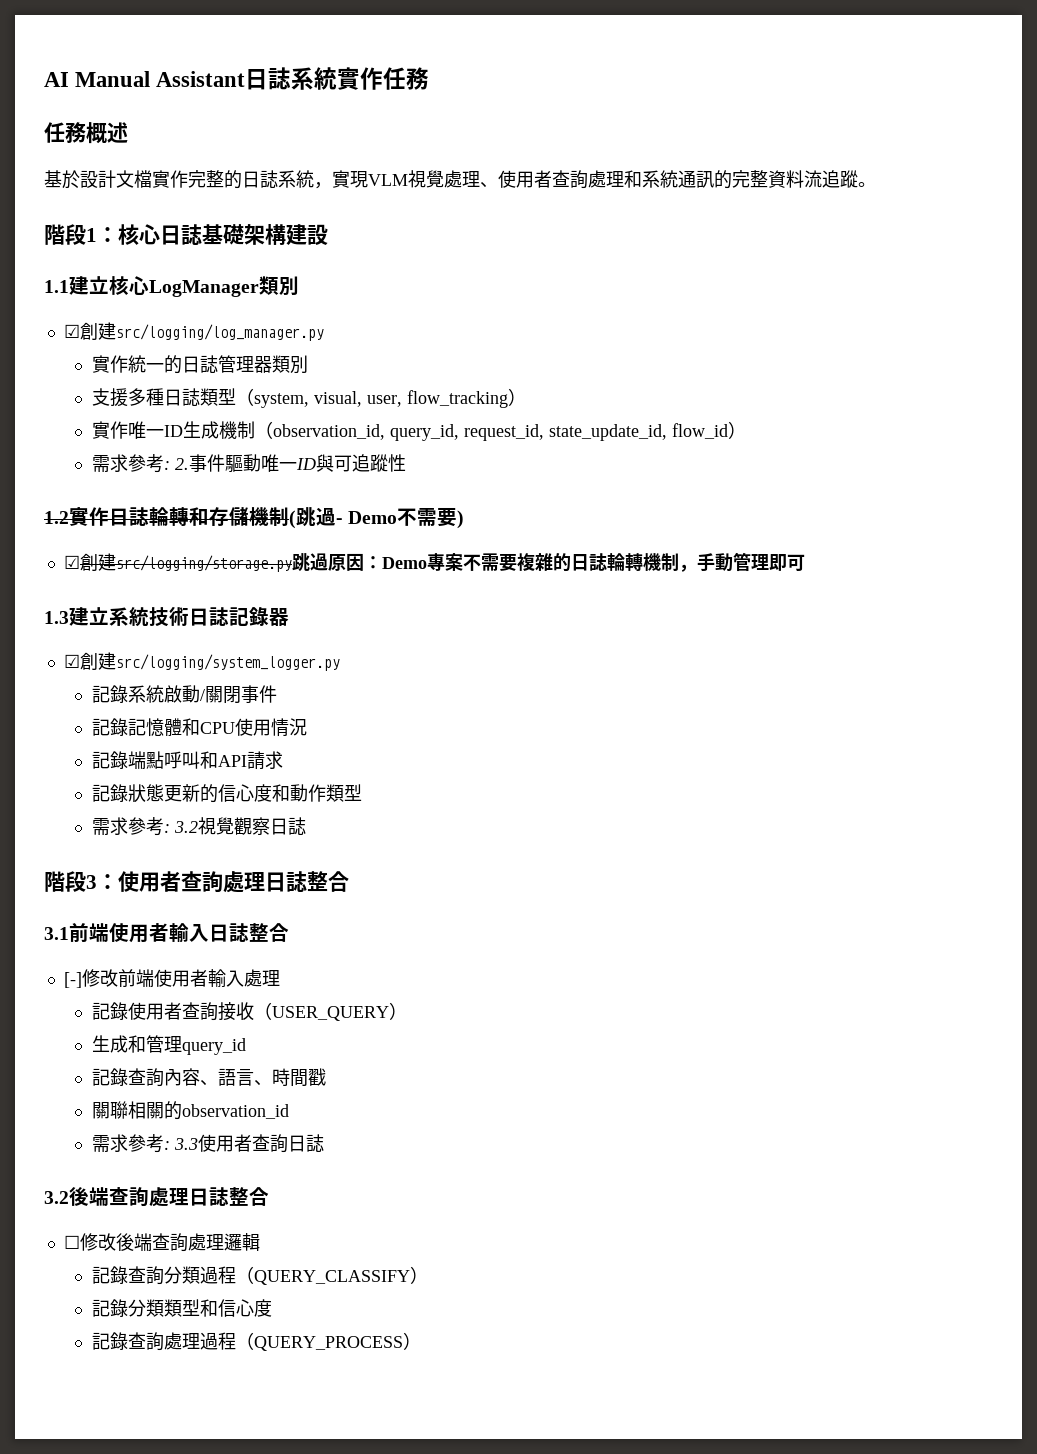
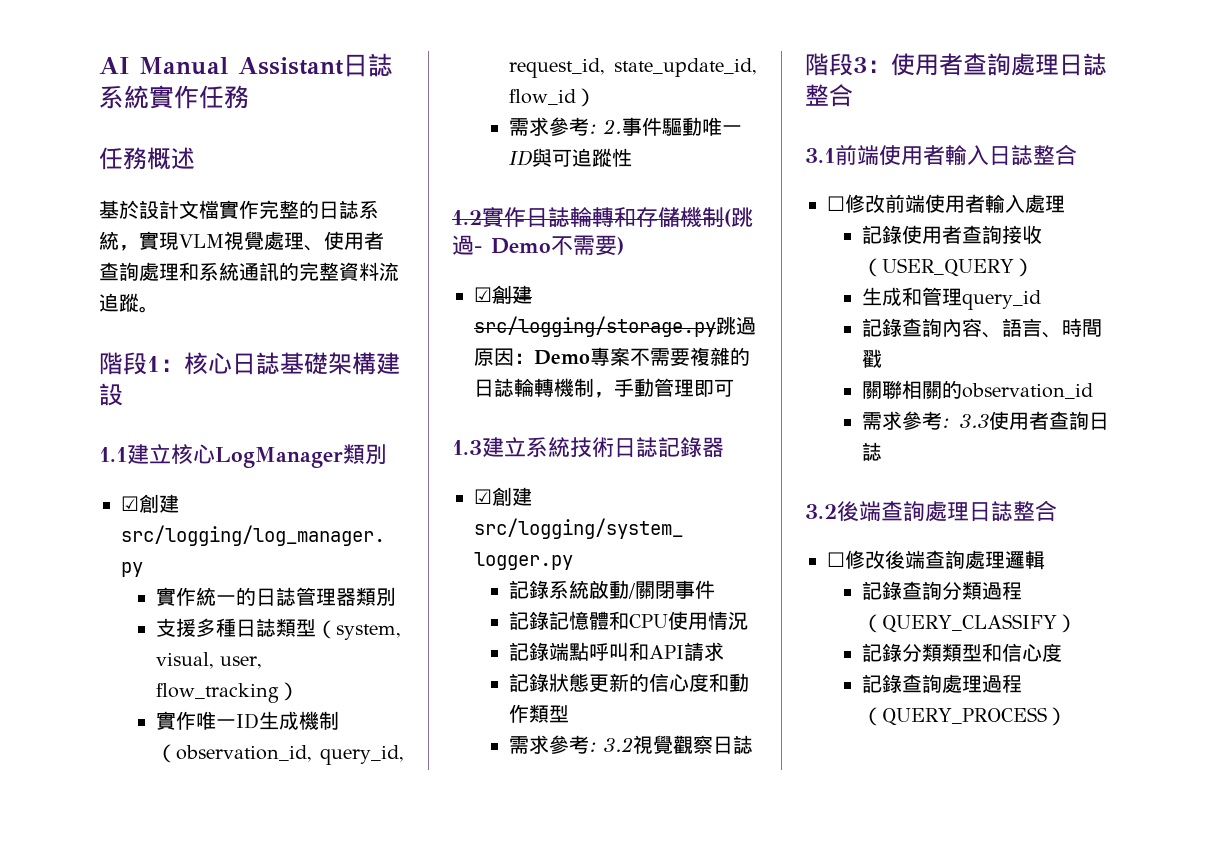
[63,972,82,988] [-] -> [827,196,845,211] ☐

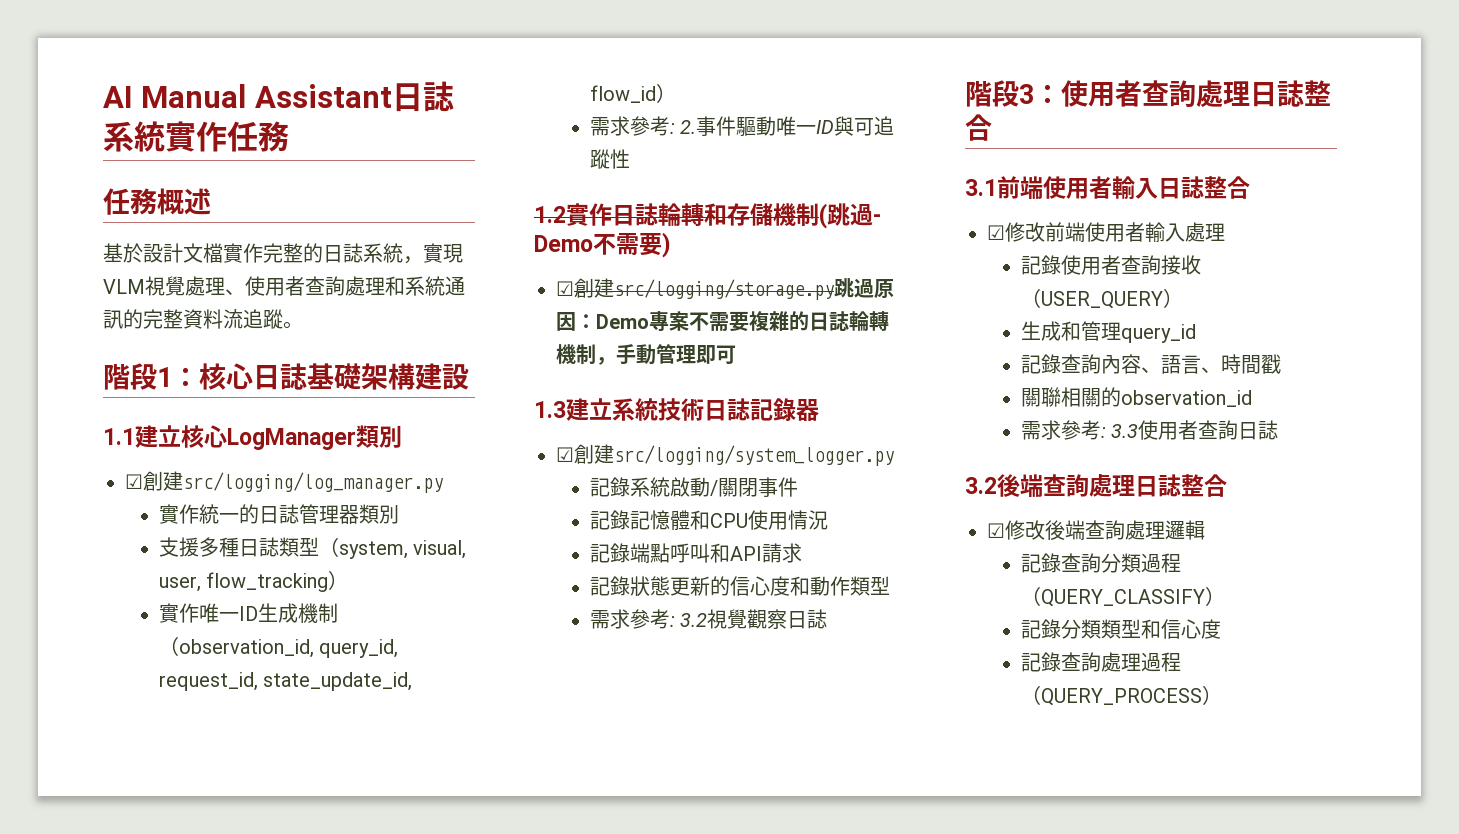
[827,196,845,211] ☐ -> [987,225,1005,240] ☑
[827,552,845,567] ☐ -> [987,523,1005,538] ☑

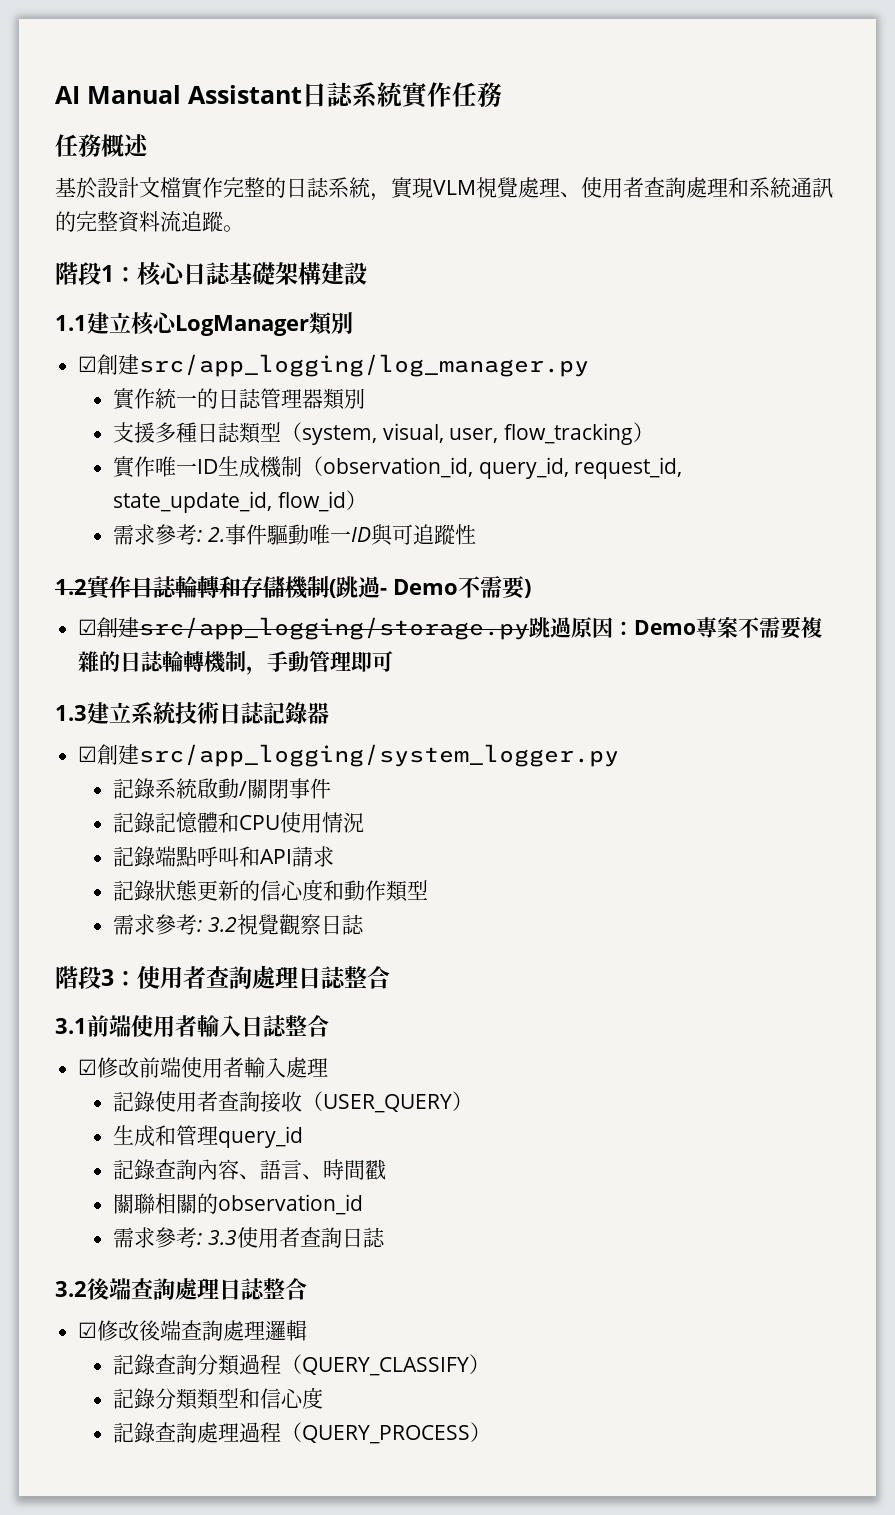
[183,472,443,493] src/logging/log_manager.py -> [139,354,590,377] src/app_logging/log_manager.py
[614,279,834,300] src/logging/storage.py -> [139,617,530,640] src/app_logging/storage.py
[614,445,894,466] src/logging/system_logger.py -> [139,744,620,767] src/app_logging/system_logger.py

